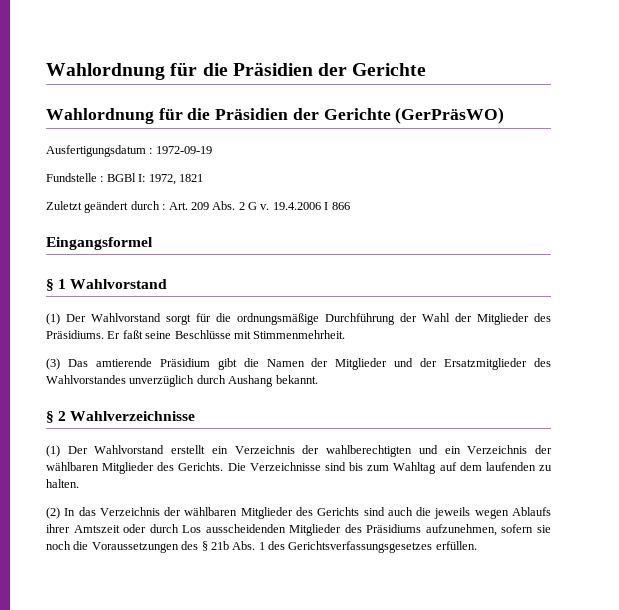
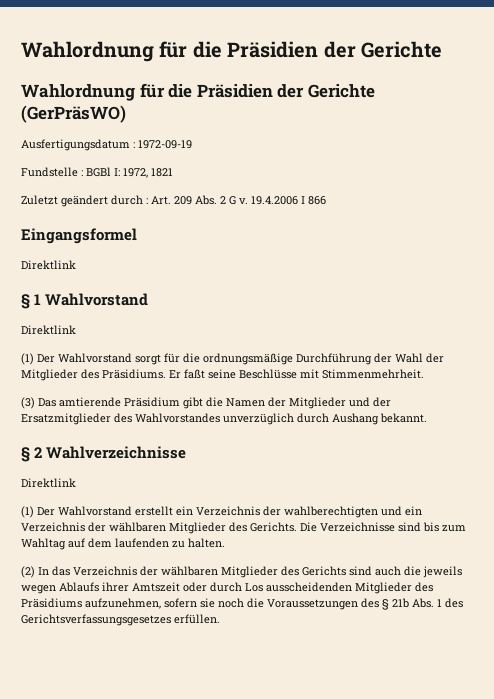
(153, 243) none -> [21,260,76,270] // Direktlink
(168, 284) none -> [21,325,76,335] // Direktlink
(196, 416) none -> [21,478,76,488] // Direktlink

